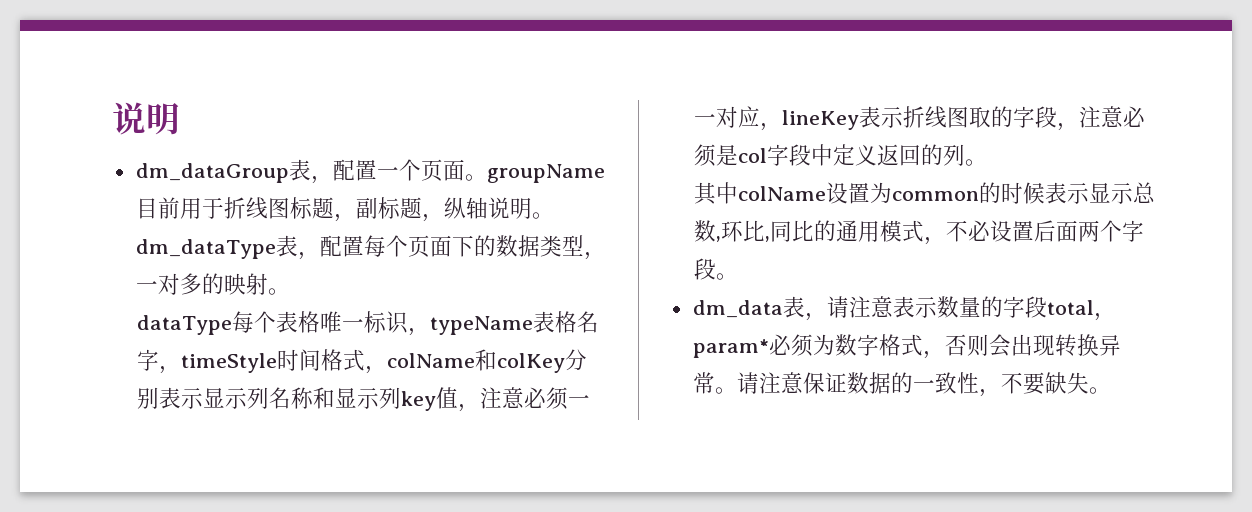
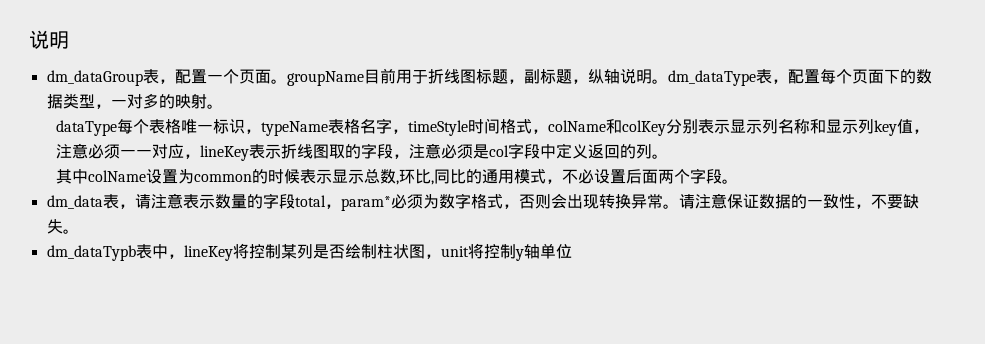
(1111, 390) none -> [46,243,572,261] // dm_dataTypb表中，lineKey将控制某列是否绘制柱状图，unit将控制y轴单位

